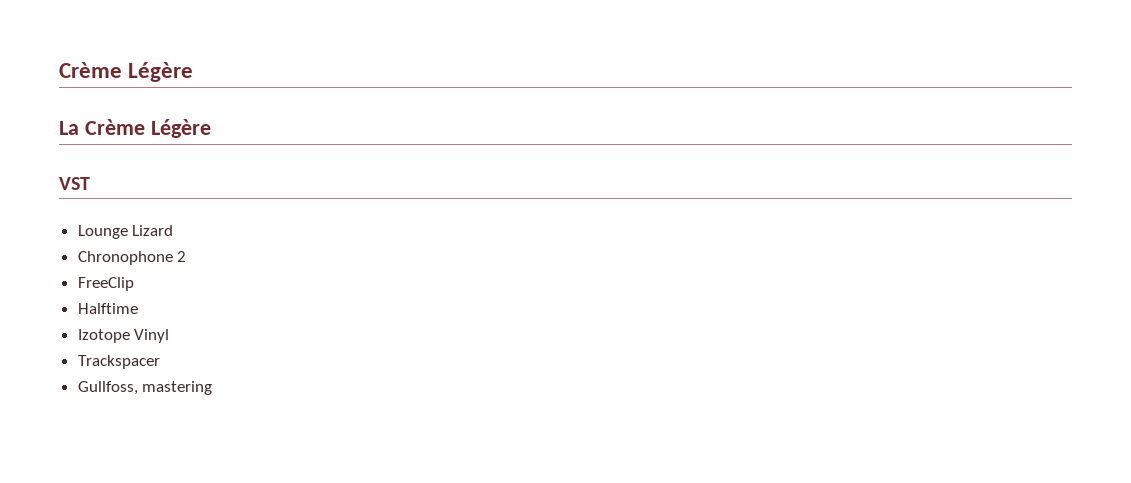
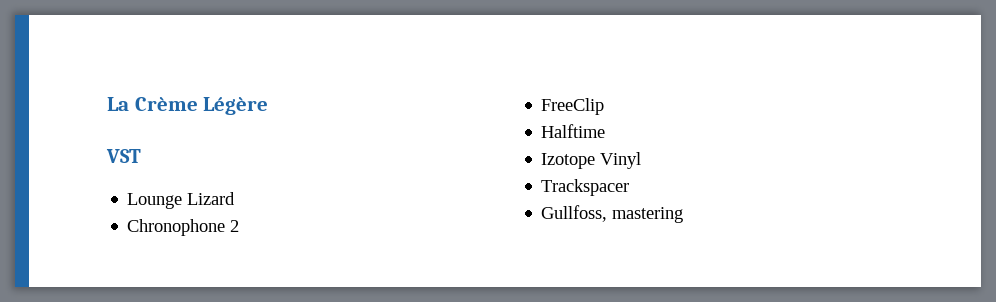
[59,62,194,82] Crème Légère // -> (107, 104) none

